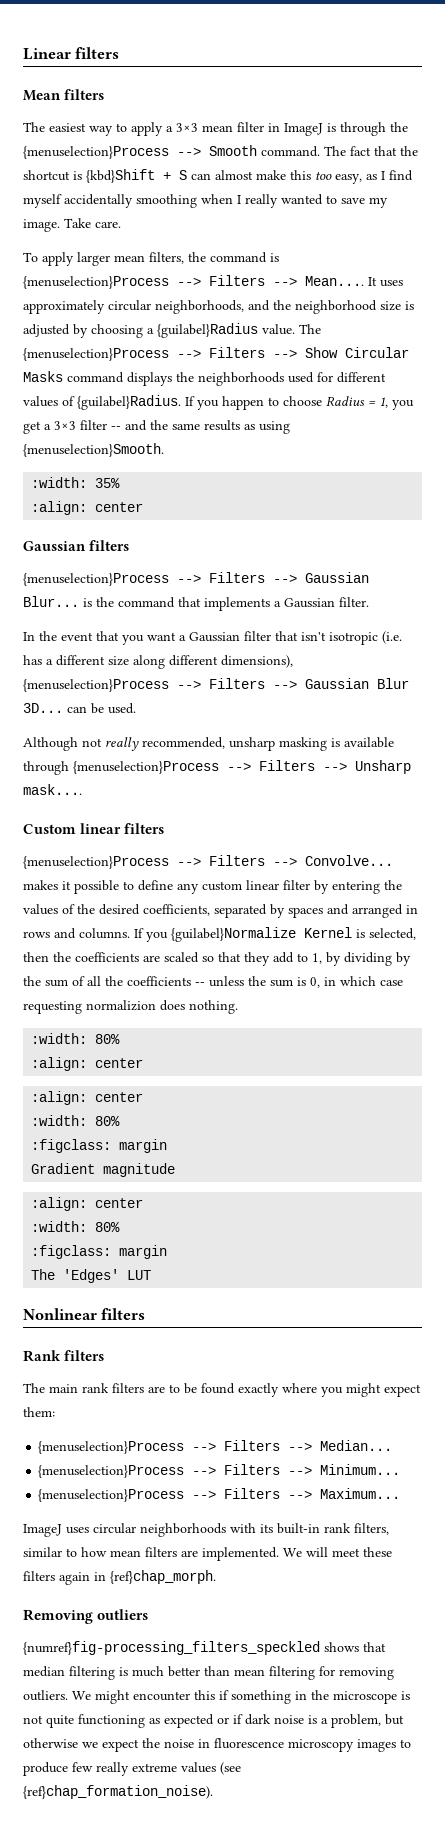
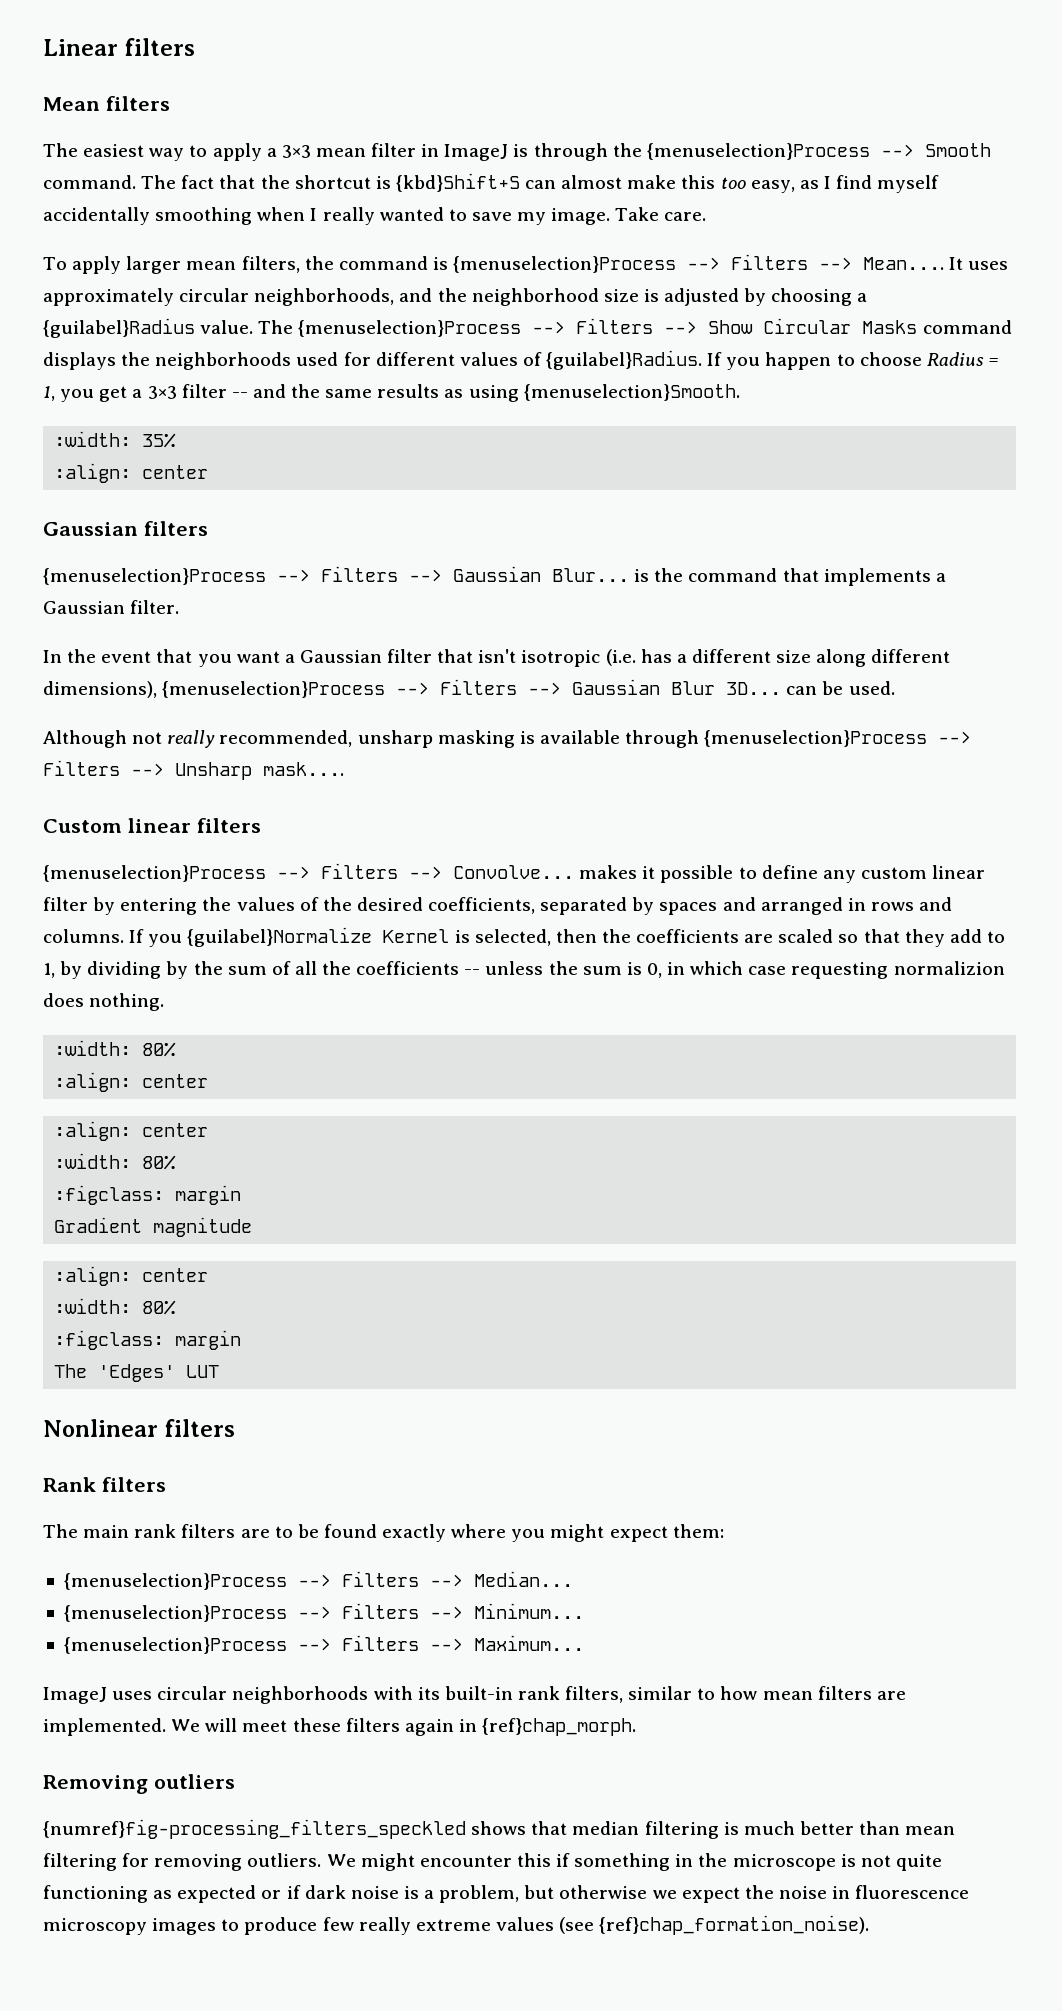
[86,169,187,183] {kbd}Shift + S -> [395,173,520,192] {kbd}Shift+S

